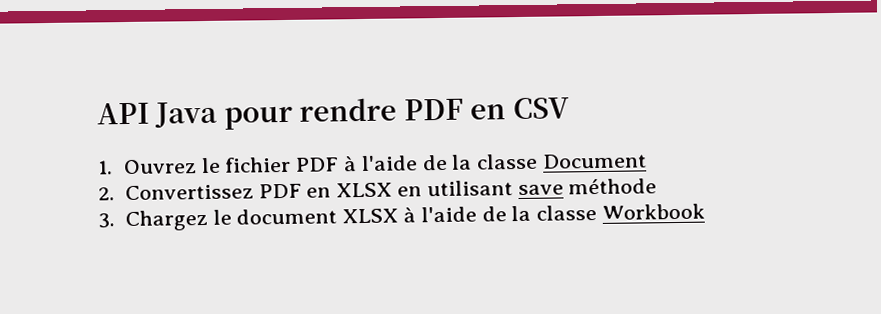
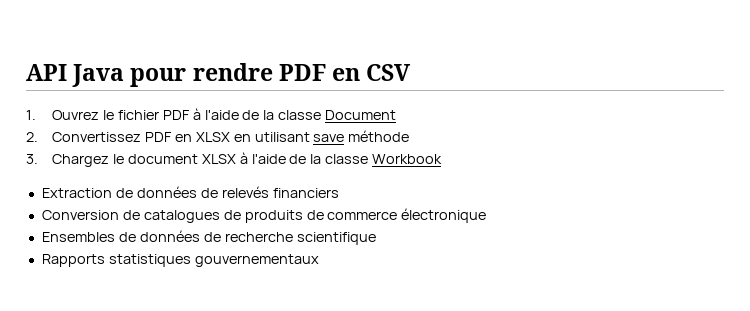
(705, 211) none -> [41,186,339,198] [41,208,487,223] [41,230,376,245] [41,254,319,267] // Extraction de données de relevés financiers // Conversion de catalogues de produits de commerce électronique // Ensembles de données de recherche scientifique // Rapports statistiques gouvernementaux

